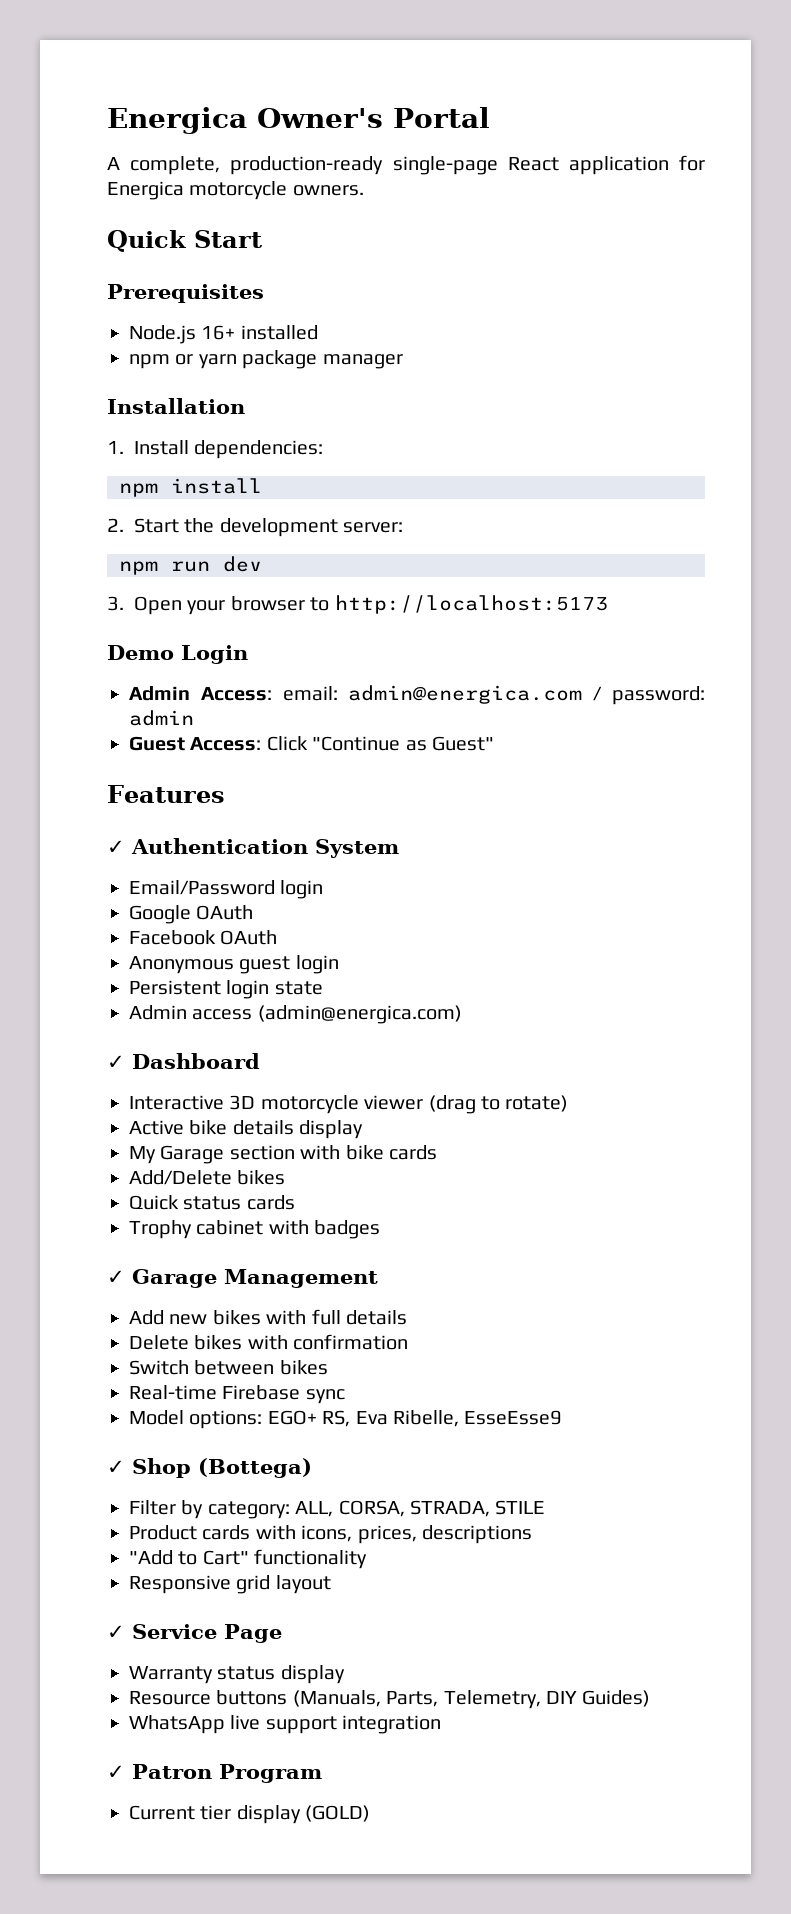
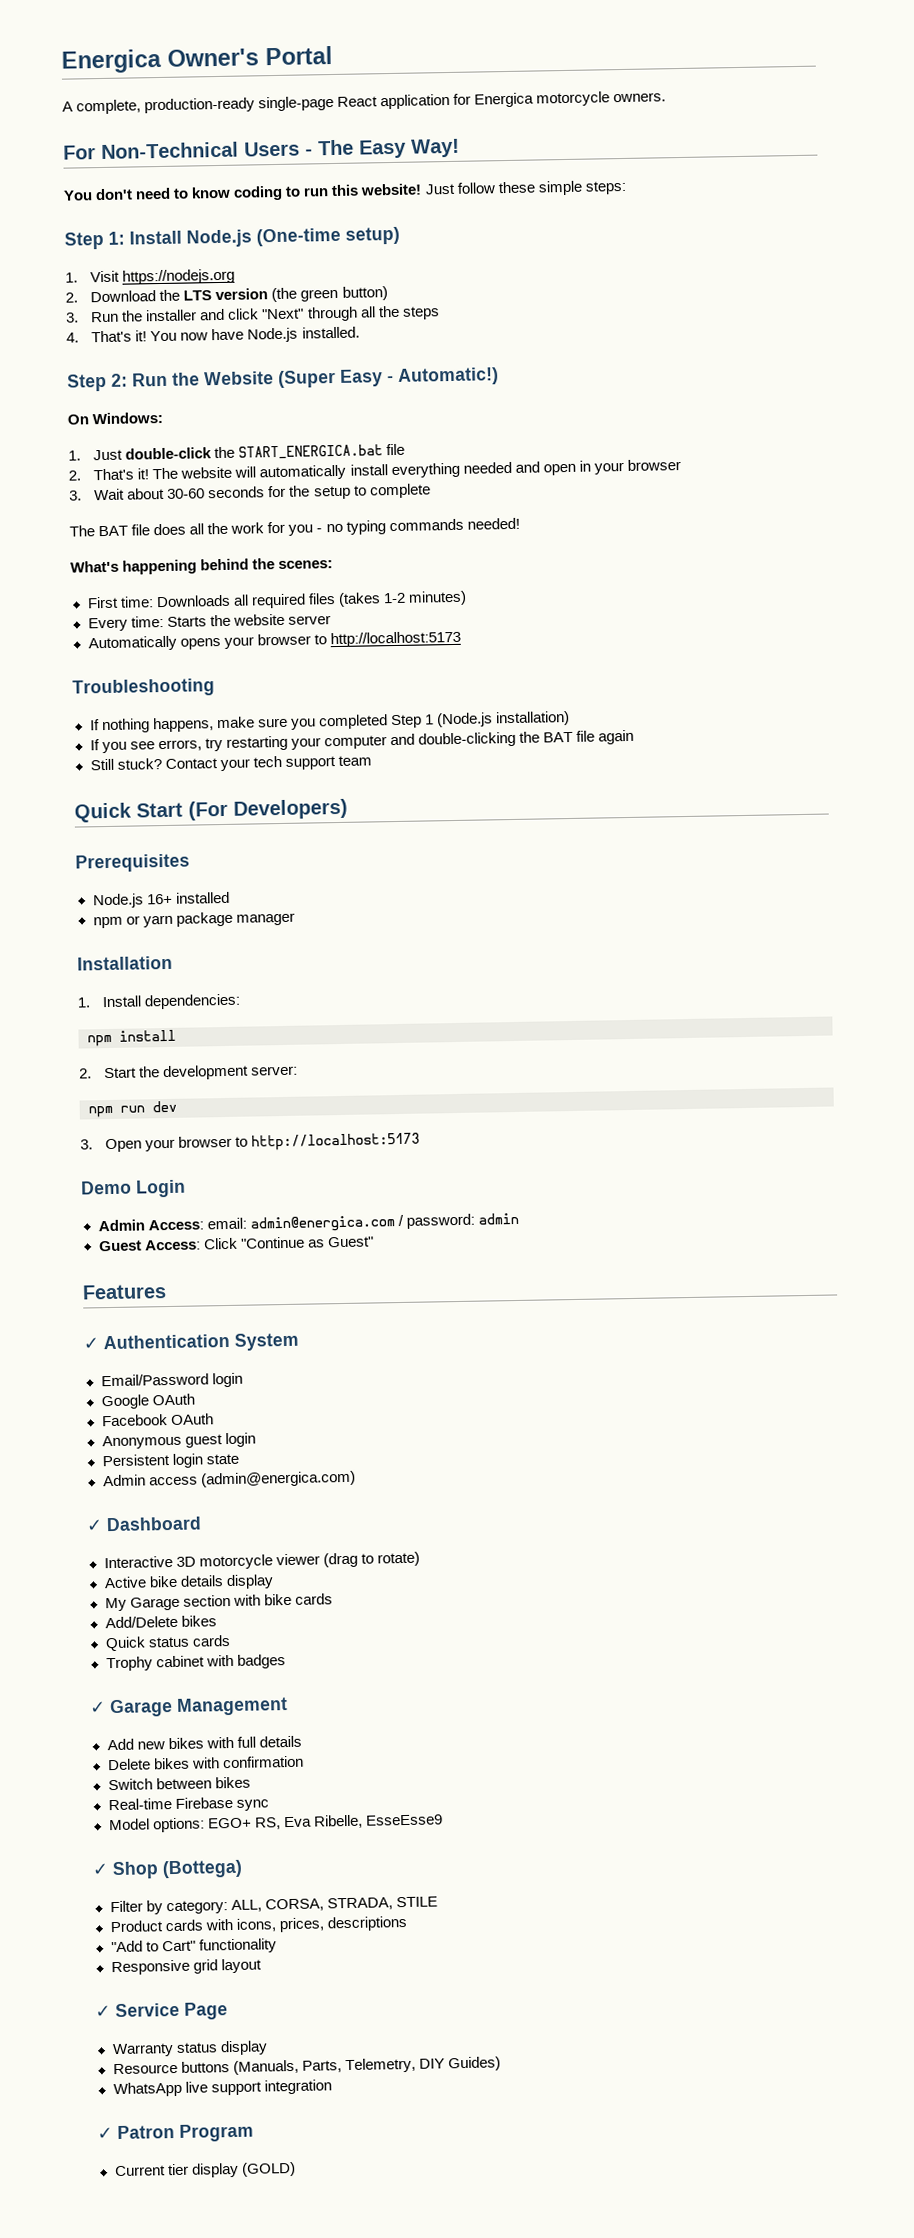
(364, 190) none -> [63,138,460,160] [63,180,627,201] [64,226,400,250] [65,268,236,285] [65,286,388,303] [66,305,440,323] [66,326,360,343] [67,367,499,392] [67,411,164,425] [68,443,406,461] [68,459,681,481] [69,483,431,501] [69,517,520,537] [70,558,334,575] [86,590,467,609] [87,613,331,632] [87,630,461,652] [72,678,215,698] [89,710,571,734] [89,729,635,754] [89,755,372,772] // For Non-Technical Users - The Easy Way! // You don't need to know coding to run this website! Just follow these simple steps: // Step 1: Install Node.js (One-time setup) // 1. Visit https://nodejs.org // 2. Download the LTS version (the green button) // 3. Run the installer and click "Next" through all the steps // 4. That's it! You now have Node.js installed. // Step 2: Run the Website (Super Easy - Automatic!) // On Windows: // 1. Just double-click the START_ENERGICA.bat file // 2. That's it! The website will automatically install everything needed and open in your browser // 3. Wait about 30-60 seconds for the setup to complete // The BAT file does all the work for you - no typing commands needed! // What's happening behind the scenes: // First time: Downloads all required files (takes 1-2 minutes) // Every time: Starts the website server // Automatically opens your browser to http://localhost:5173 // Troubleshooting // If nothing happens, make sure you completed Step 1 (Node.js installation) // If you see errors, try restarting your computer and double-clicking the BAT file again // Still stuck? Contact your tech support team
(262, 239) none -> [188,798,348,821] (For Developers)

